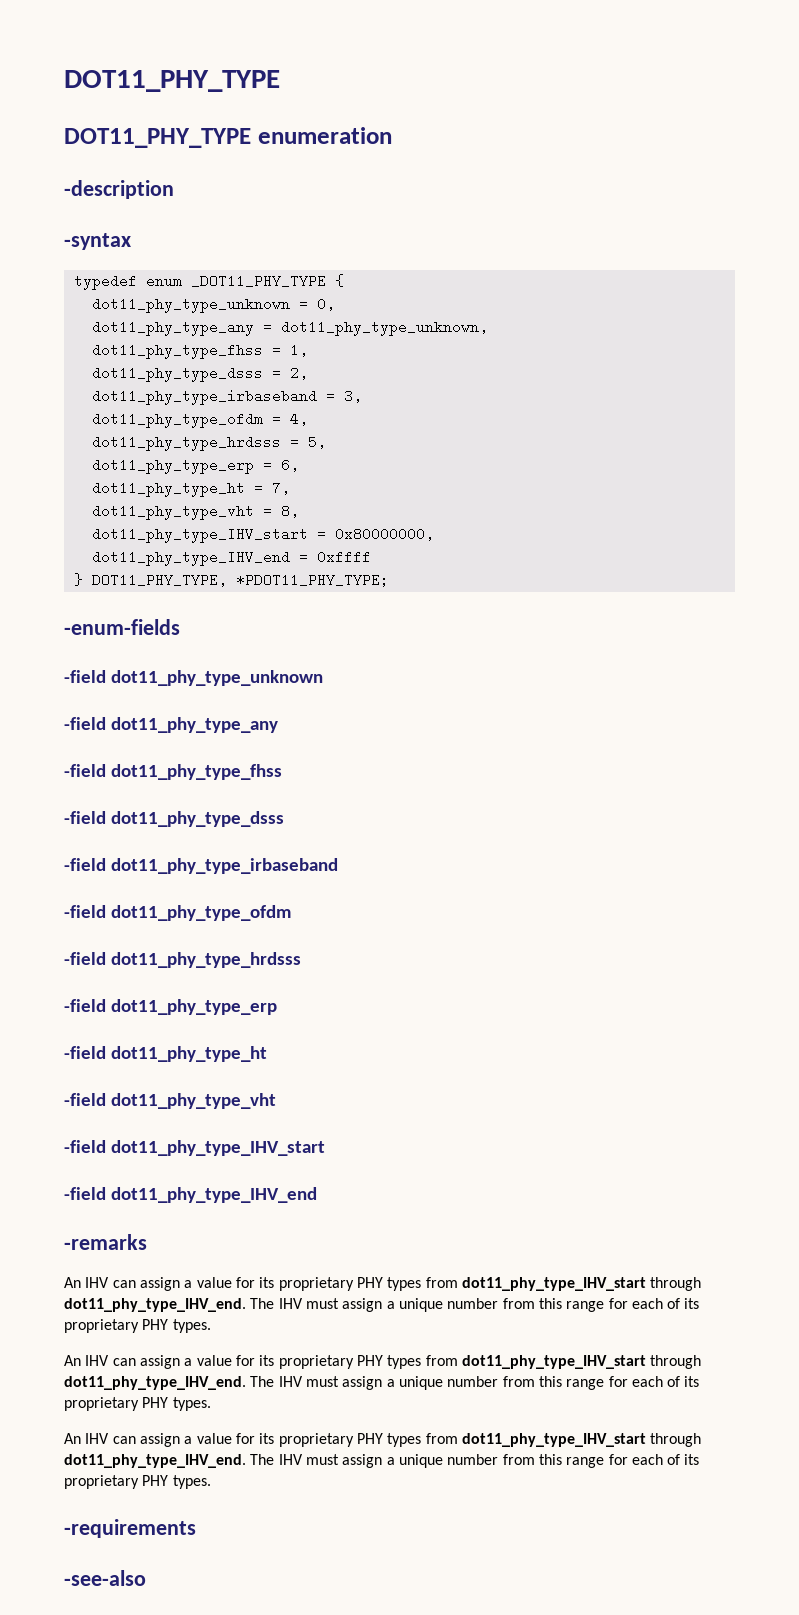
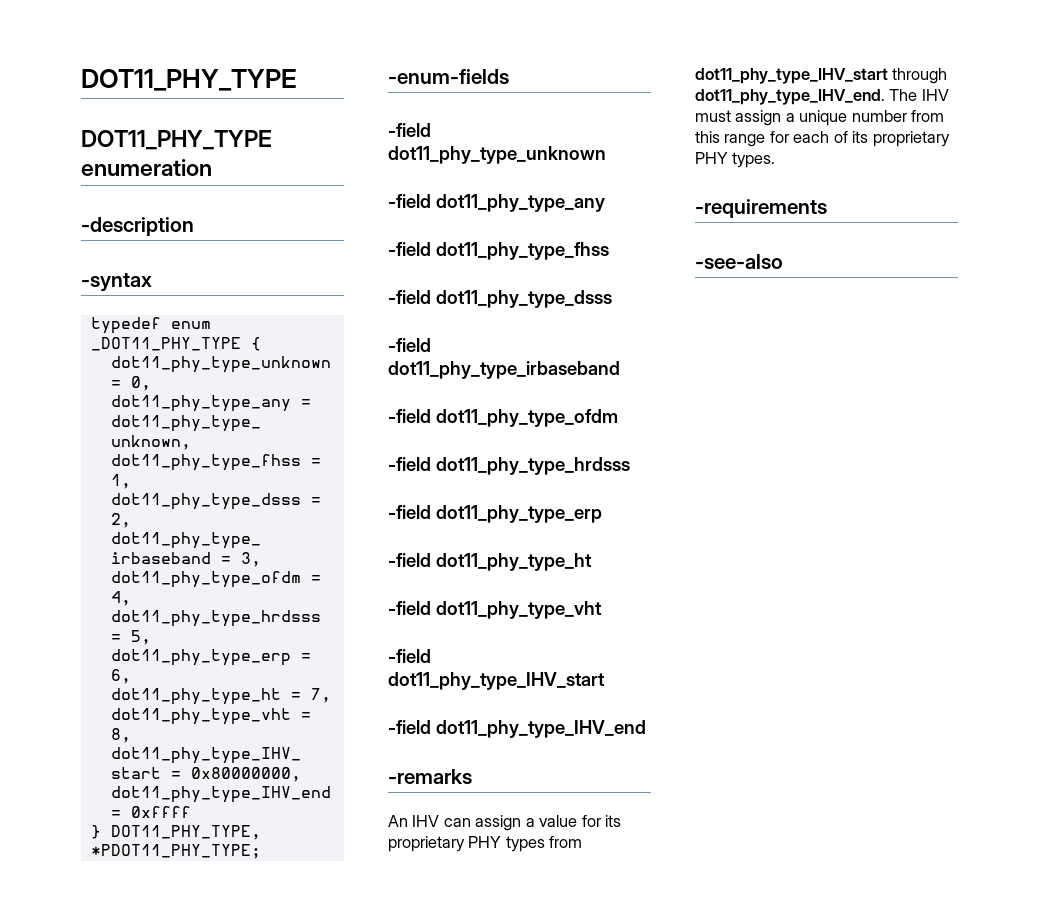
[64,1355,702,1369] [64,1376,700,1390] [64,1397,211,1411] [64,1433,702,1447] [64,1454,700,1468] [64,1475,211,1489] // An IHV can assign a value for its proprietary PHY types from dot11_phy_type_IHV_start through dot11_phy_type_IHV_end. The IHV must assign a unique number from this range for each of its proprietary PHY types. // An IHV can assign a value for its proprietary PHY types from dot11_phy_type_IHV_start through dot11_phy_type_IHV_end. The IHV must assign a unique number from this range for each of its proprietary PHY types. -> (776, 160) none

